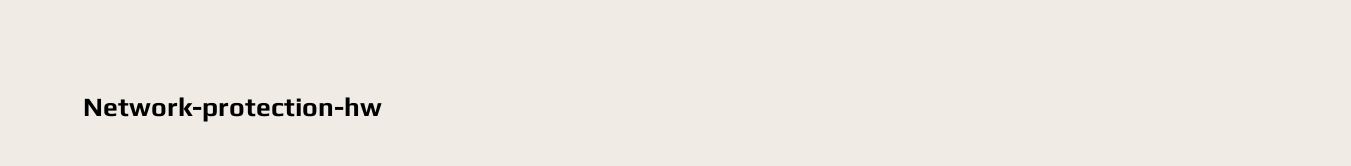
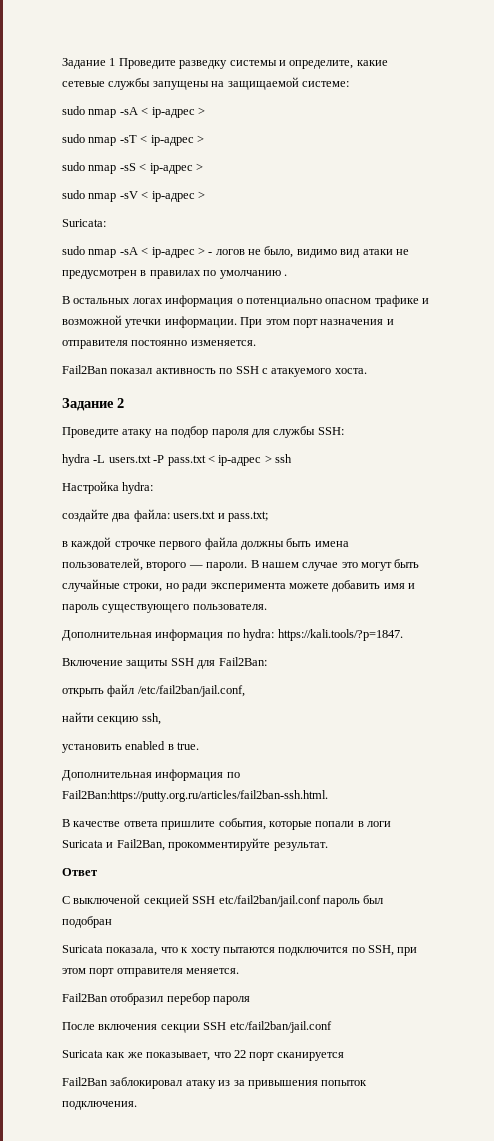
[83,97,382,122] Network-protection-hw -> [62,58,388,69] [62,77,349,90] [62,106,205,118] [62,134,204,146] [62,162,203,174] [62,190,205,202] [62,219,106,227] [62,246,409,258] [62,270,287,279] [62,295,429,307] [62,315,394,328] [62,340,256,349] [62,365,367,377] [62,398,124,411] [62,426,344,438] [62,454,292,466] [62,481,154,494] [62,509,268,522] [62,537,349,550] [62,558,420,571] [62,579,415,592] [62,604,267,613] [62,629,403,641] [62,657,267,669] [62,684,245,697] [62,712,161,725] [62,741,200,753] [62,769,240,781] [62,790,328,802] [62,818,391,830] [62,838,328,851] [62,868,97,876] [62,894,384,907] [62,916,112,928] [62,945,418,956] [62,968,240,977] [62,993,251,1005] [62,1021,332,1033] [62,1050,344,1061] [62,1077,368,1089] [62,1101,137,1110] Задание 1 Проведите разведку системы и определите, какие сетевые службы запущены на защищаемой системе: // sudo nmap -sA < ip-адрес > // sudo nmap -sT < ip-адрес > // sudo nmap -sS < ip-адрес > // sudo nmap -sV < ip-адрес > // Suricata: // sudo nmap -sA < ip-адрес > - логов не было, видимо вид атаки не предусмотрен в правилах по умолчанию . // В остальных логах информация о потенциально опасном трафике и возможной утечки информации. При этом порт назначения и отправителя постоянно изменяется. // Fail2Ban показал активность по SSH с атакуемого хоста. // Задание 2 // Проведите атаку на подбор пароля для службы SSH: // hydra -L users.txt -P pass.txt < ip-адрес > ssh // Настройка hydra: // создайте два файла: users.txt и pass.txt; // в каждой строчке первого файла должны быть имена пользователей, второго — пароли. В нашем случае это могут быть случайные строки, но ради эксперимента можете добавить имя и пароль существующего пользователя. // Дополнительная информация по hydra: https://kali.tools/?p=1847. // Включение защиты SSH для Fail2Ban: // открыть файл /etc/fail2ban/jail.conf, // найти секцию ssh, // установить enabled в true. // Дополнительная информация по Fail2Ban:https://putty.org.ru/articles/fail2ban-ssh.html. // В качестве ответа пришлите события, которые попали в логи Suricata и Fail2Ban, прокомментируйте результат. // Ответ // С выключеной секцией SSH etc/fail2ban/jail.conf пароль был подобран // Suricata показала, что к хосту пытаются подключится по SSH, при этом порт отправителя меняется. // Fail2Ban отобразил перебор пароля // После включения секции SSH etc/fail2ban/jail.conf // Suricata как же показывает, что 22 порт сканируется // Fail2Ban заблокировал атаку из за привышения попыток подключения.

